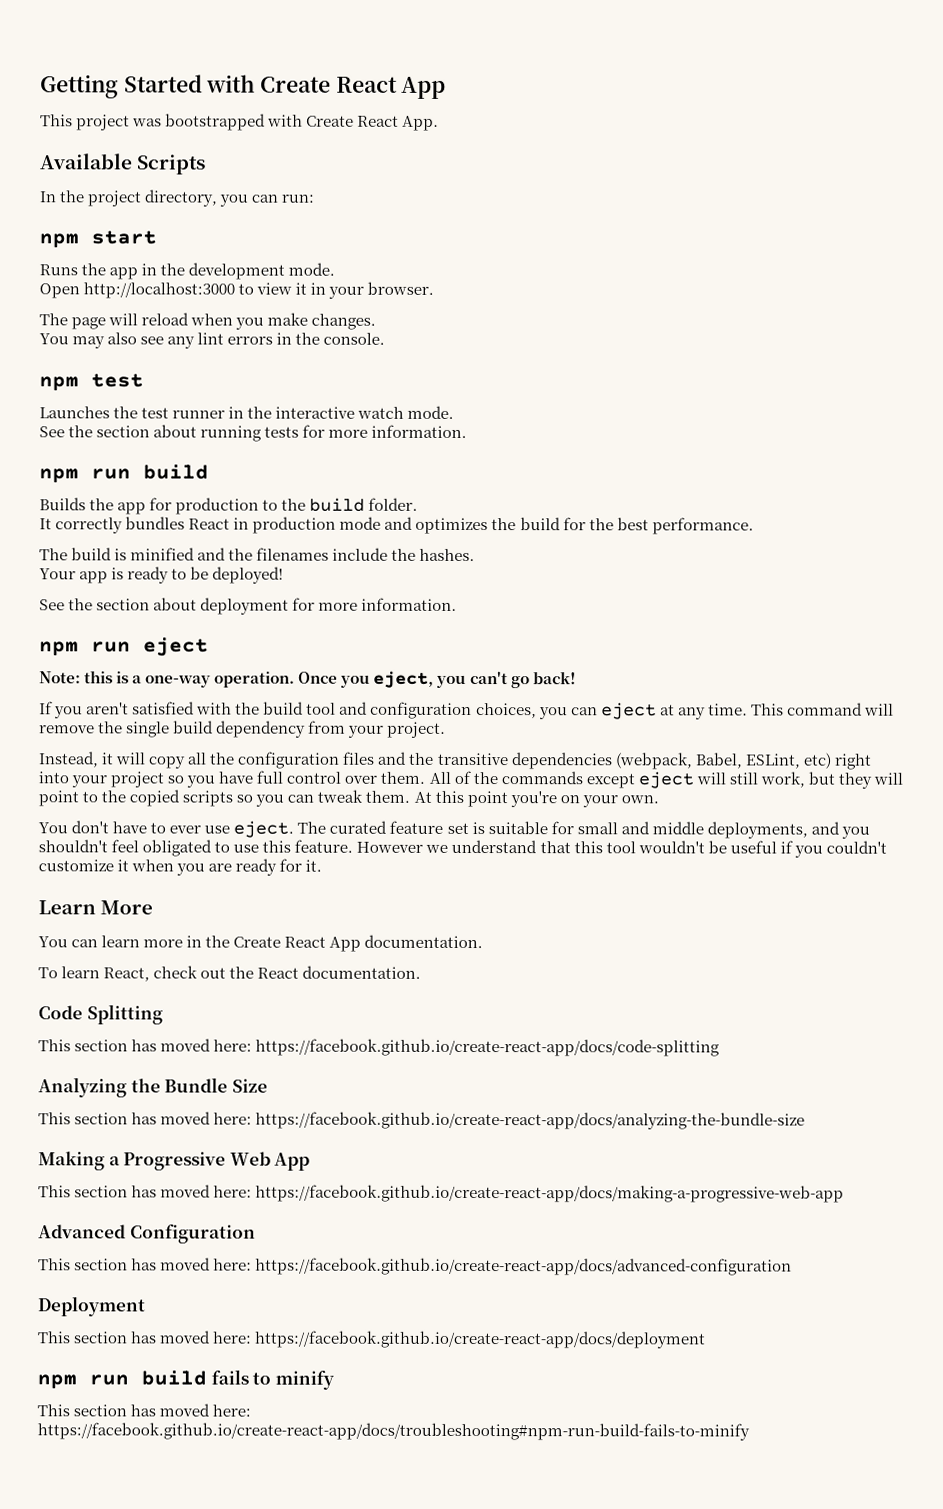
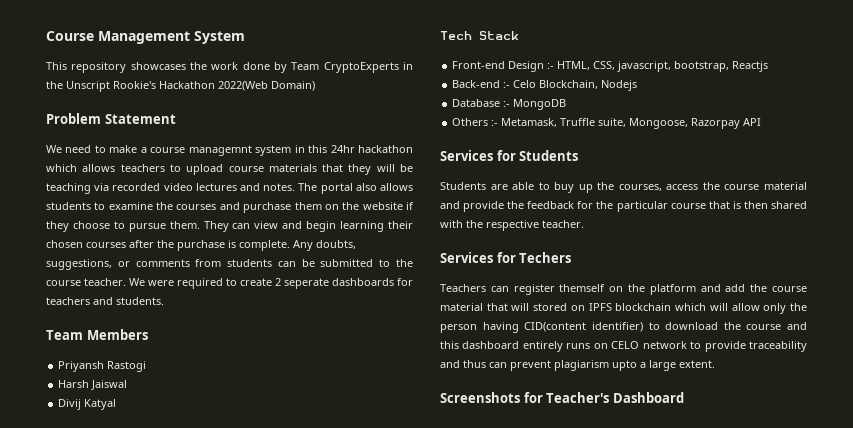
[40,74,447,99] [40,113,440,131] [40,153,207,175] [39,189,315,207] [39,230,157,248] [39,262,336,280] [39,281,435,299] [39,312,377,330] [39,332,386,349] [39,373,144,391] [39,405,455,419] [39,424,468,442] [39,464,209,483] [39,497,419,515] [39,516,754,535] [39,547,476,562] [39,566,285,584] [39,597,458,615] [39,637,209,657] [39,670,576,689] [39,701,894,720] [39,720,447,738] [38,751,872,770] [38,770,904,789] [38,789,659,808] [38,820,870,839] [38,839,887,858] [38,858,323,876] [38,900,154,915] [38,934,484,952] [38,965,422,982] [38,1004,163,1025] [38,1038,721,1057] [38,1077,268,1098] [38,1111,806,1130] [38,1151,311,1171] [38,1184,845,1203] [38,1224,256,1244] [38,1257,793,1276] [38,1296,146,1317] [37,1330,706,1349] [37,1369,334,1390] [37,1403,252,1417] [37,1422,750,1441] Getting Started with Create React App // This project was bootstrapped with Create React App. // Available Scripts // In the project directory, you can run: // npm start // Runs the app in the development mode. // Open http://localhost:3000 to view it in your browser. // The page will reload when you make changes. // You may also see any lint errors in the console. // npm test // Launches the test runner in the interactive watch mode. // See the section about running tests for more information. // npm run build // Builds the app for production to the build folder. // It correctly bundles React in production mode and optimizes the build for the best performance. // The build is minified and the filenames include the hashes. // Your app is ready to be deployed! // See the section about deployment for more information. // npm run eject // Note: this is a one-way operation. Once you eject, you can't go back! // If you aren't satisfied with the build tool and configuration choices, you can eject at any time. This command will remove the single build dependency from your project. // Instead, it will copy all the configuration files and the transitive dependencies (webpack, Babel, ESLint, etc) right into your project so you have full control over them. All of the commands except eject will still work, but they will point to the copied scripts so you can tweak them. At this point you're on your own. // You don't have to ever use eject. The curated feature set is suitable for small and middle deployments, and you shouldn't feel obligated to use this feature. However we understand that this tool wouldn't be useful if you couldn't customize it when you are ready for it. // Learn More // You can learn more in the Create React App documentation. // To learn React, check out the React documentation. // Code Splitting // This section has moved here: https://facebook.github.io/create-react-app/docs/code-splitting // Analyzing the Bundle Size // This section has moved here: https://facebook.github.io/create-react-app/docs/analyzing-the-bundle-size // Making a Progressive Web App // This section has moved here: https://facebook.github.io/create-react-app/docs/making-a-progressive-web-app // Advanced Configuration // This section has moved here: https://facebook.github.io/create-react-app/docs/advanced-configuration // Deployment // This section has moved here: https://facebook.github.io/create-react-app/docs/deployment // npm run build fails to minify // This section has moved here: https://facebook.github.io/create-react-app/docs/troubleshooting#npm-run-build-fails-to-minify -> [46,31,245,44] [46,62,413,73] [46,81,315,92] [46,113,176,124] [46,145,413,156] [46,164,414,175] [46,183,413,194] [46,202,415,213] [46,221,414,232] [46,240,356,251] [46,259,413,270] [46,278,413,289] [46,297,164,305] [46,329,148,340] [58,361,147,372] [58,380,128,390] [58,399,117,410] [440,31,519,40] [452,61,769,72] [452,80,638,91] [452,99,567,110] [452,118,762,129] [440,150,579,161] [440,182,807,193] [440,201,807,212] [440,220,584,231] [440,252,572,263] [440,284,807,295] [440,303,807,314] [440,322,807,333] [440,341,807,352] [440,360,715,371] [440,392,684,403] Course Management System // This repository showcases the work done by Team CryptoExperts in the Unscript Rookie's Hackathon 2022(Web Domain) // Problem Statement // We need to make a course managemnt system in this 24hr hackathon which allows teachers to upload course materials that they will be teaching via recorded video lectures and notes. The portal also allows students to examine the courses and purchase them on the website if they choose to pursue them. They can view and begin learning their chosen courses after the purchase is complete. Any doubts, suggestions, or comments from students can be submitted to the course teacher. We were required to create 2 seperate dashboards for teachers and students. // Team Members // Priyansh Rastogi // Harsh Jaiswal // Divij Katyal // Tech Stack // Front-end Design :- HTML, CSS, javascript, bootstrap, Reactjs // Back-end :- Celo Blockchain, Nodejs // Database :- MongoDB // Others :- Metamask, Truffle suite, Mongoose, Razorpay API // Services for Students // Students are able to buy up the courses, access the course material and provide the feedback for the particular course that is then shared with the respective teacher. // Services for Techers // Teachers can register themself on the platform and add the course material that will stored on IPFS blockchain which will allow only the person having CID(content identifier) to download the course and this dashboard entirely runs on CELO network to provide traceability and thus can prevent plagiarism upto a large extent. // Screenshots for Teacher's Dashboard

